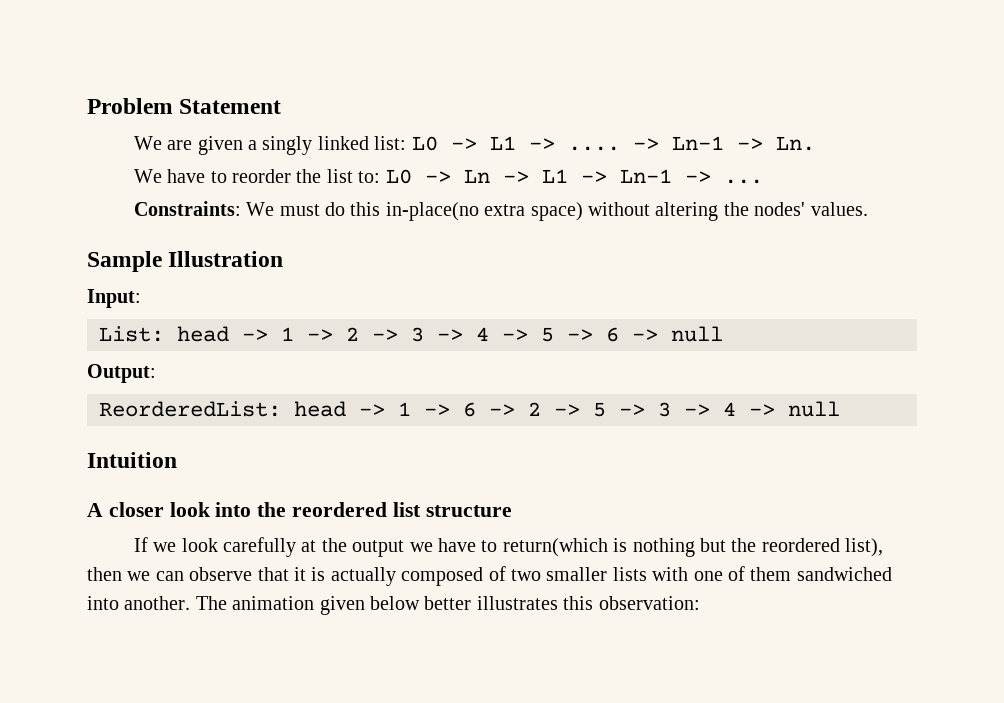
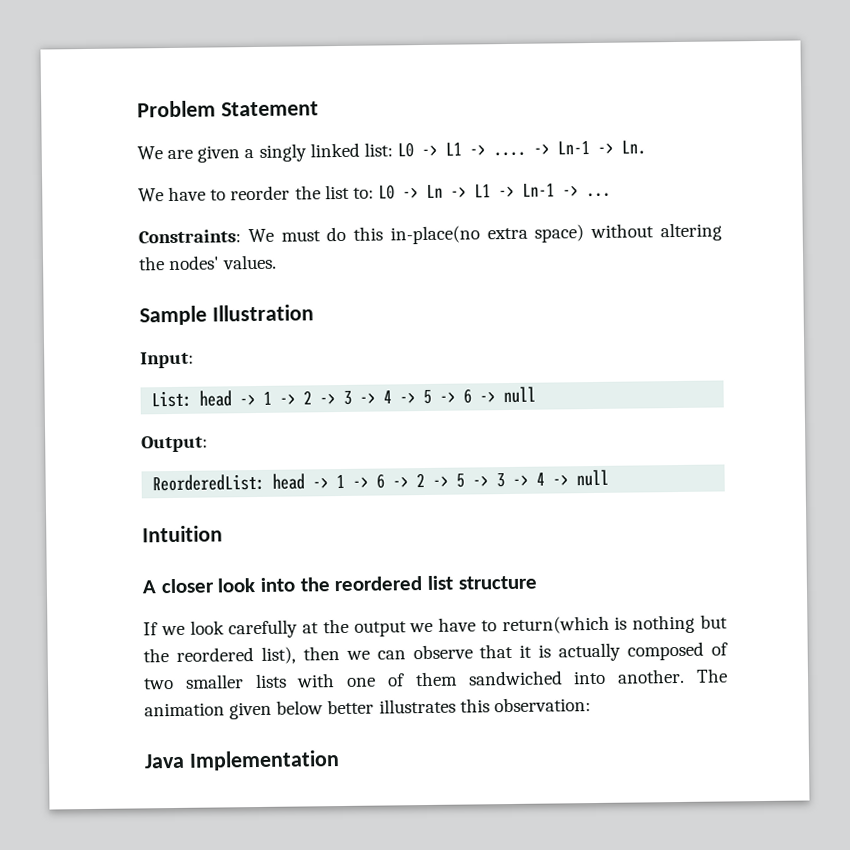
(700, 603) none -> [144,750,340,771] // Java Implementation

